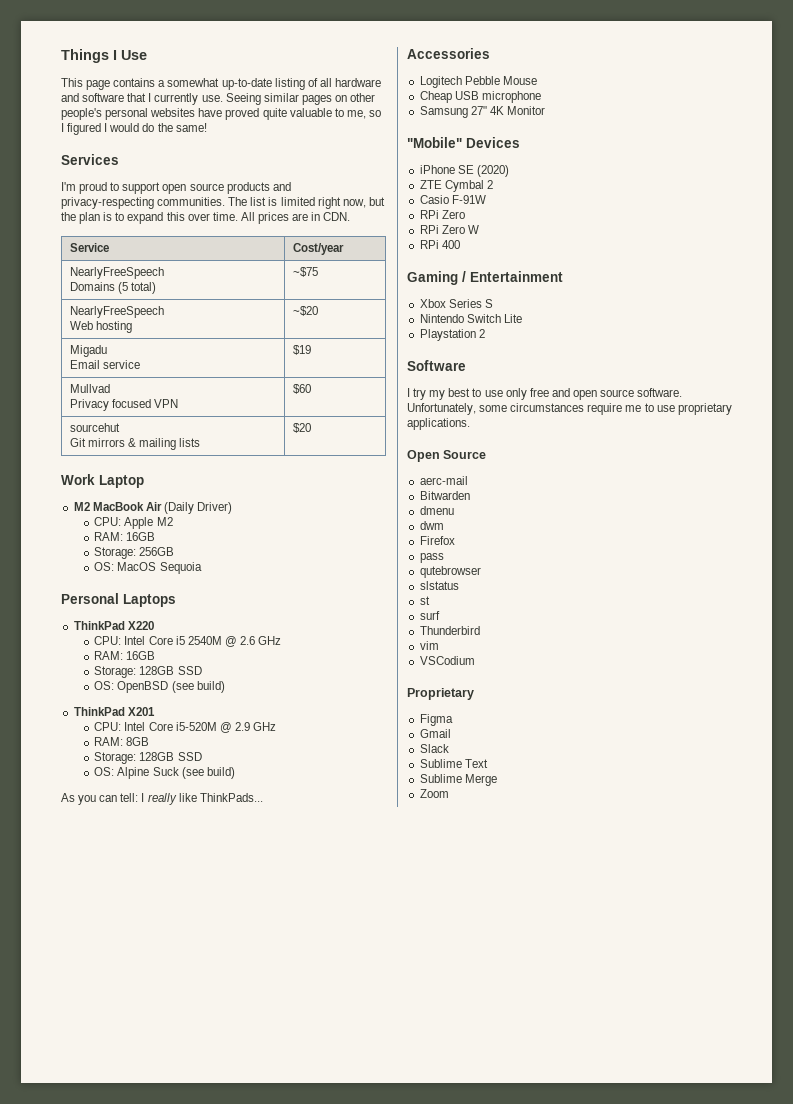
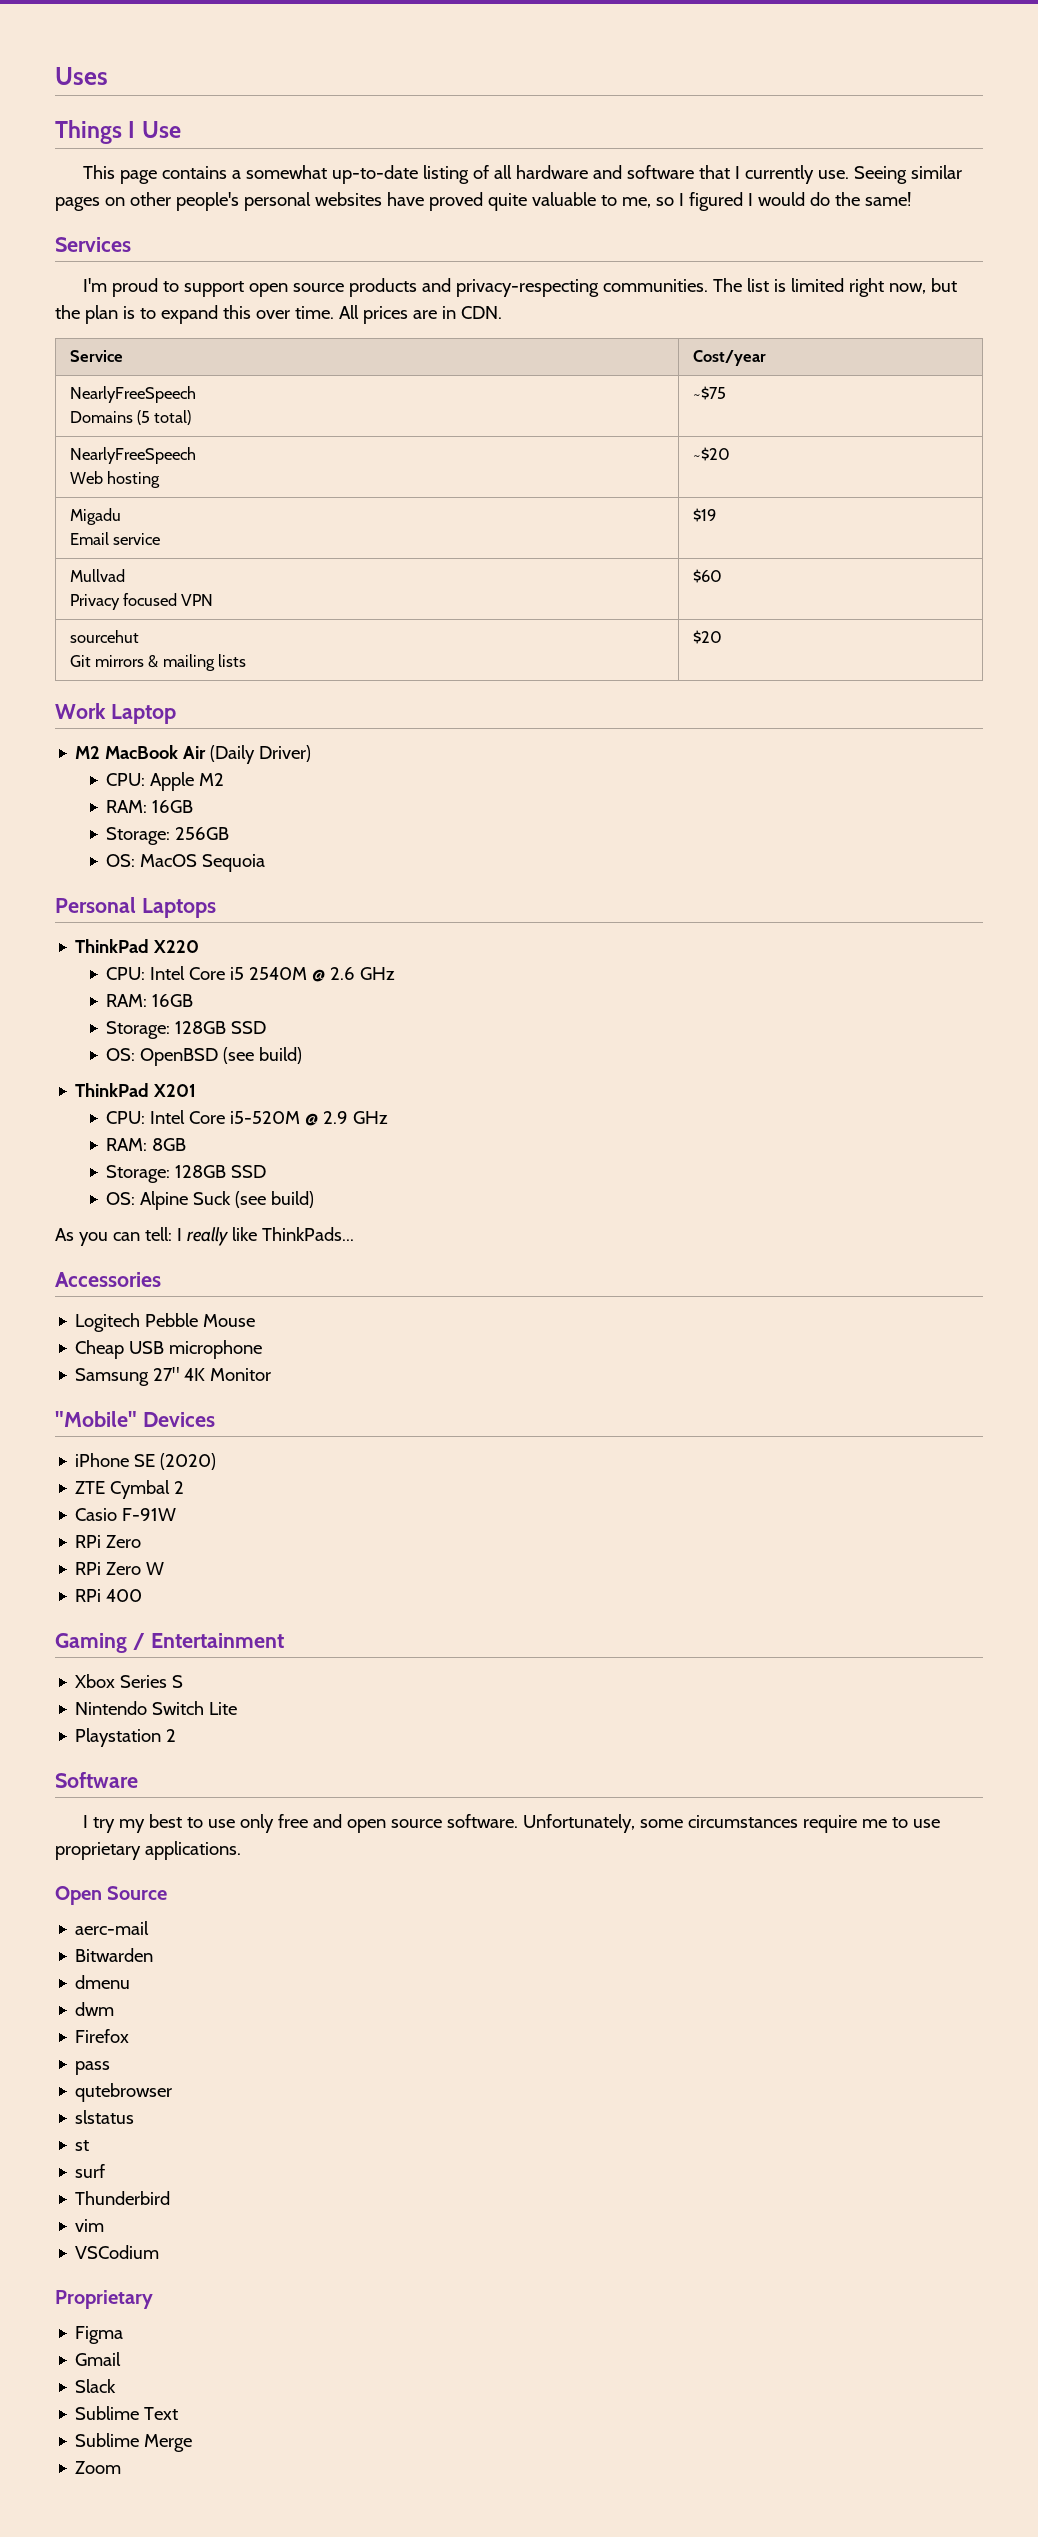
(61, 56) none -> [55,67,108,85] Uses //

